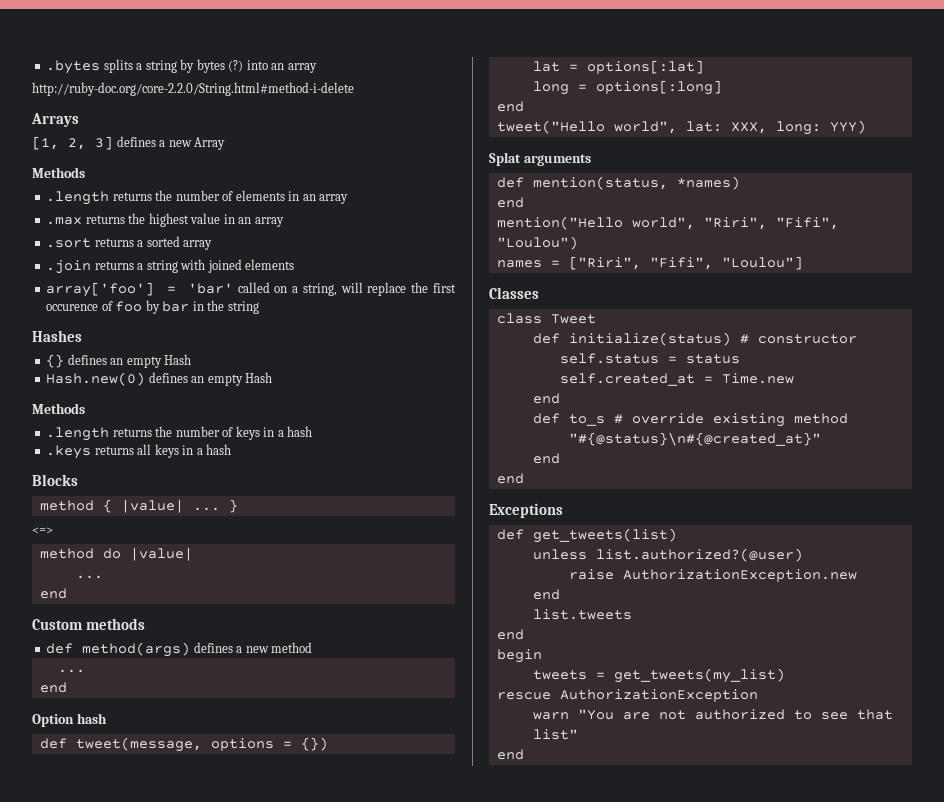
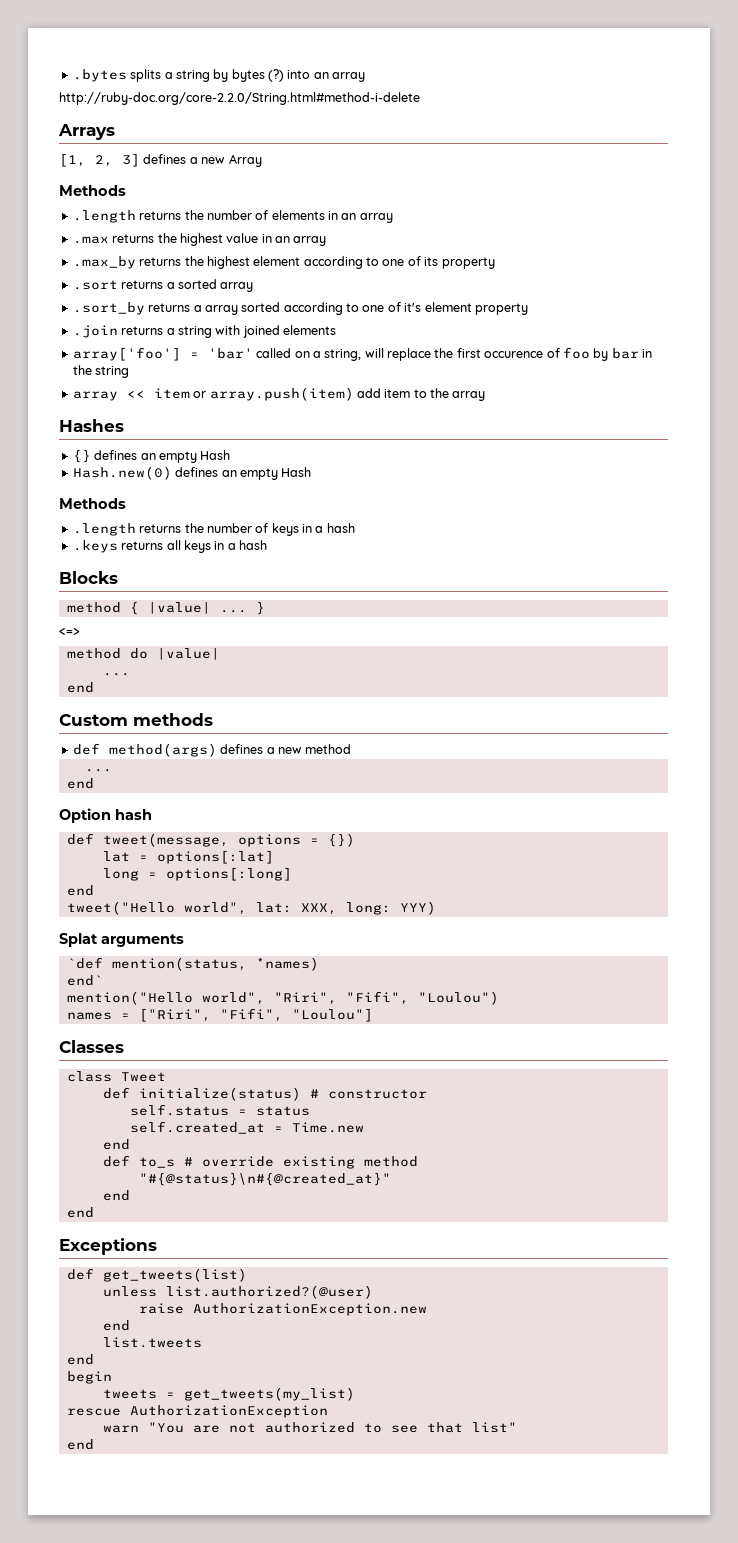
(284, 222) none -> [72,256,495,269] // .max_by returns the highest element according to one of its property
(213, 245) none -> [72,302,528,315] // .sort_by returns a array sorted according to one of it's element property
(259, 307) none -> [72,387,486,401] // array << item or array.push(item) add item to the array
[496,177,524,188] def -> [66,957,103,969] `def
[496,197,524,208] end -> [66,975,103,986] end`

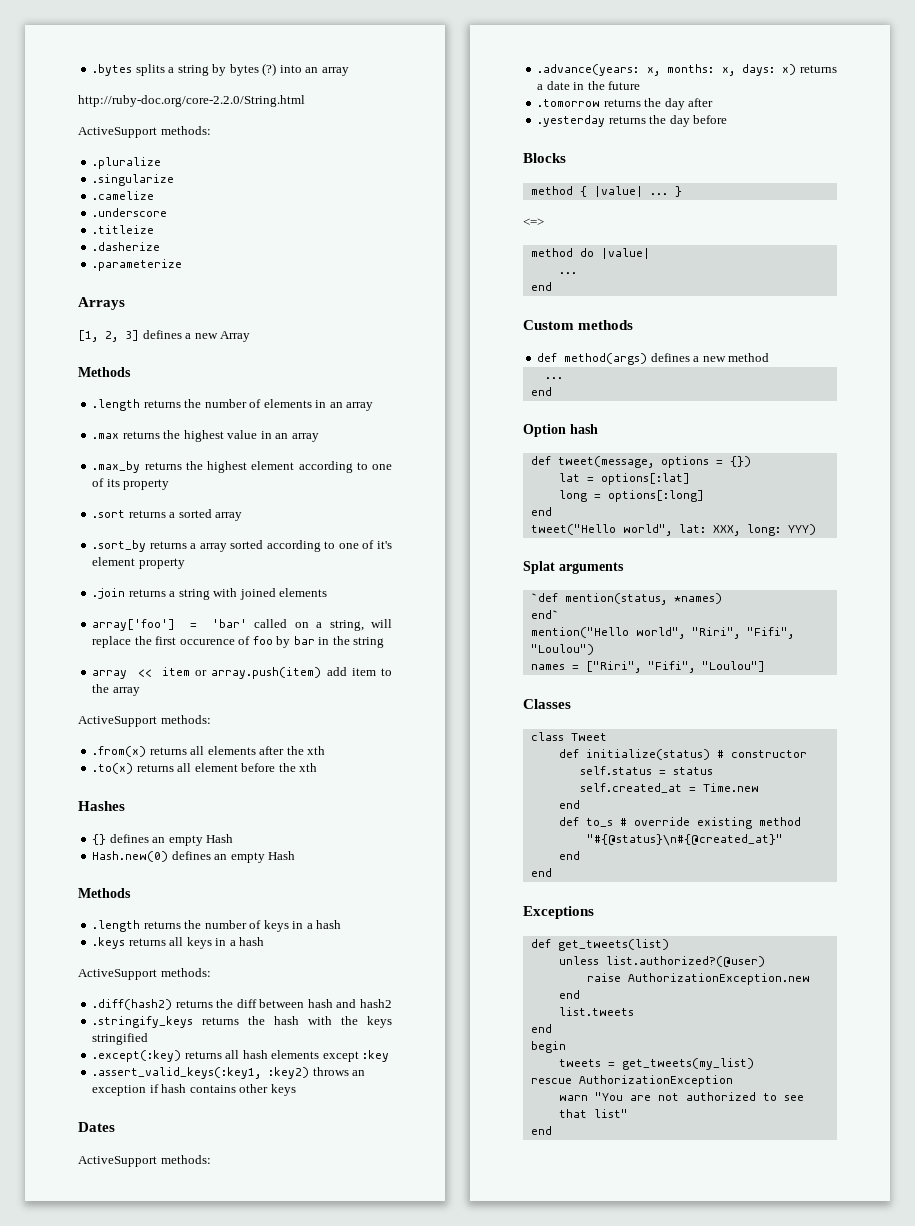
[59,92,420,105] http://ruby-doc.org/core-2.2.0/String.html#method-i-delete -> [78,95,305,107] [78,126,211,138] [92,157,162,169] [92,174,175,186] [92,191,155,200] [92,208,168,217] [92,225,155,234] [92,242,161,251] [92,259,183,271] http://ruby-doc.org/core-2.2.0/String.html // ActiveSupport methods: // .pluralize // .singularize // .camelize // .underscore // .titleize // .dasherize // .parameterize
(486, 396) none -> [78,715,211,727] [92,746,326,757] [92,763,318,774] // ActiveSupport methods: // .from(x) returns all elements after the xth // .to(x) returns all element before the xth
(267, 545) none -> [78,968,211,980] [92,999,392,1010] [92,1016,392,1028] [92,1033,149,1045] [92,1050,390,1062] [92,1067,366,1079] [92,1084,296,1096] [78,1122,115,1132] [78,1155,211,1167] [537,64,837,76] [537,81,641,90] [537,98,714,110] [537,115,728,127] // ActiveSupport methods: // .diff(hash2) returns the diff between hash and hash2 // .stringify_keys returns the hash with the keys stringified // .except(:key) returns all hash elements except :key // .assert_valid_keys(:key1, :key2) throws an exception if hash contains other keys // Dates // ActiveSupport methods: // .advance(years: x, months: x, days: x) returns a date in the future // .tomorrow returns the day after // .yesterday returns the day before

